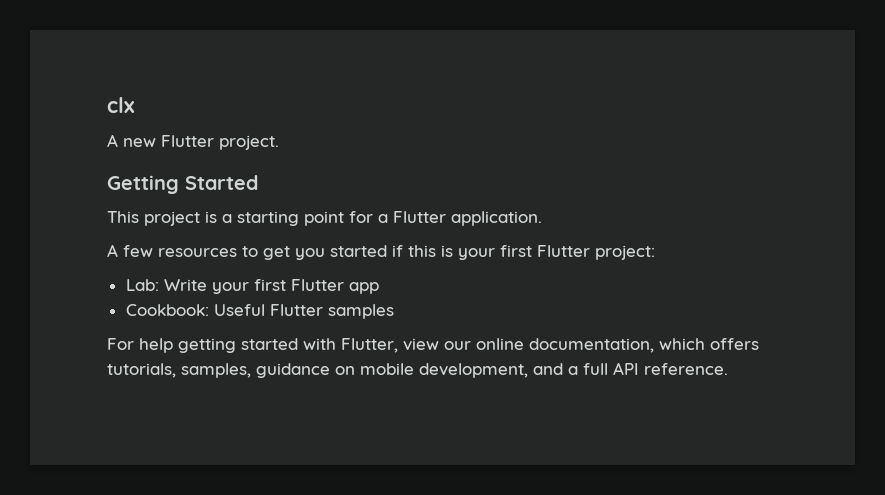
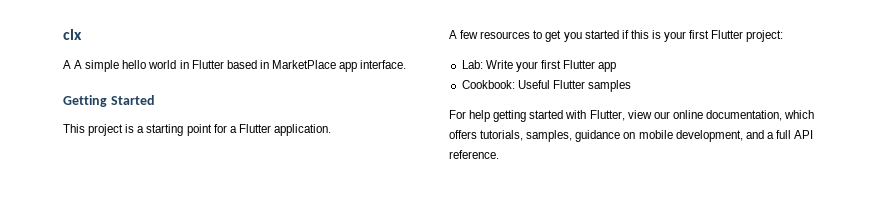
[123,135,279,150] new Flutter project. -> [74,60,407,72] A simple hello world in Flutter based in MarketPlace app interface.

